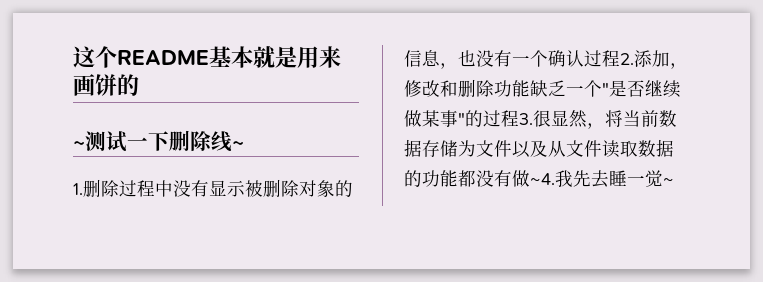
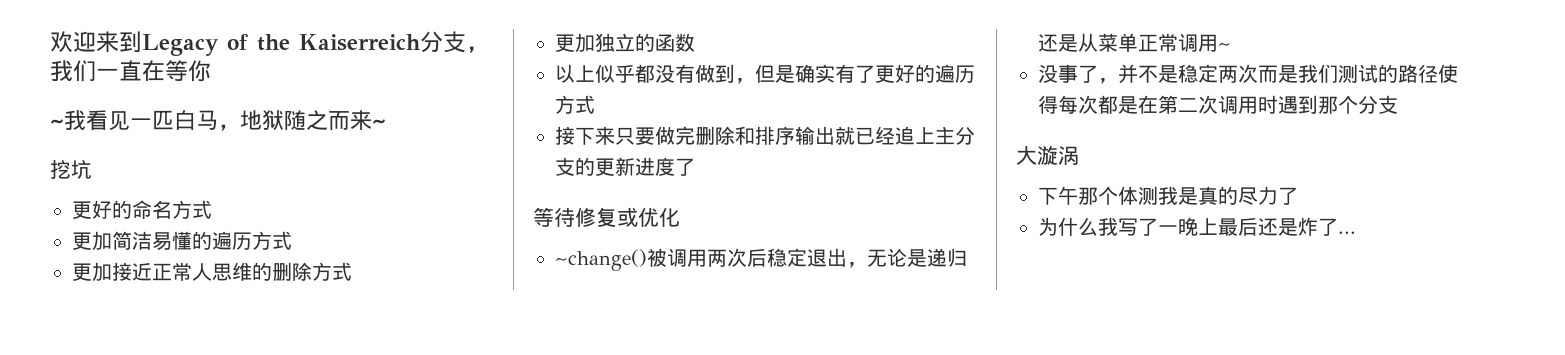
[73,46,341,68] [73,74,139,96] [73,130,244,152] [73,179,353,197] [404,50,688,69] [404,79,681,98] [404,110,677,129] [404,139,674,158] [404,170,674,188] 这个README基本就是用来画饼的 // ~测试一下删除线~ // 1.删除过程中没有显示被删除对象的信息，也没有一个确认过程2.添加，修改和删除功能缺乏一个"是否继续做某事"的过程3.很显然，将当前数据存储为文件以及从文件读取数据的功能都没有做~4.我先去睡一觉~ -> [50,31,489,56] [50,60,211,82] [50,110,386,131] [50,160,92,179] [72,200,212,219] [72,231,292,251] [72,262,352,282] [555,33,695,53] [555,64,975,84] [555,95,595,114] [555,126,975,145] [555,157,695,176] [533,207,680,227] [555,248,967,271] [1038,33,1231,52] [1038,64,1458,84] [1038,95,1398,114] [1016,145,1079,165] [1038,186,1298,205] [1038,217,1356,236] 欢迎来到Legacy of the Kaiserreich分支，我们一直在等你 // ~我看见一匹白马，地狱随之而来~ // 挖坑 // 更好的命名方式 // 更加简洁易懂的遍历方式 // 更加接近正常人思维的删除方式 // 更加独立的函数 // 以上似乎都没有做到，但是确实有了更好的遍历方式 // 接下来只要做完删除和排序输出就已经追上主分支的更新进度了 // 等待修复或优化 // ~change()被调用两次后稳定退出，无论是递归还是从菜单正常调用~ // 没事了，并不是稳定两次而是我们测试的路径使得每次都是在第二次调用时遇到那个分支 // 大漩涡 // 下午那个体测我是真的尽力了 // 为什么我写了一晚上最后还是炸了...

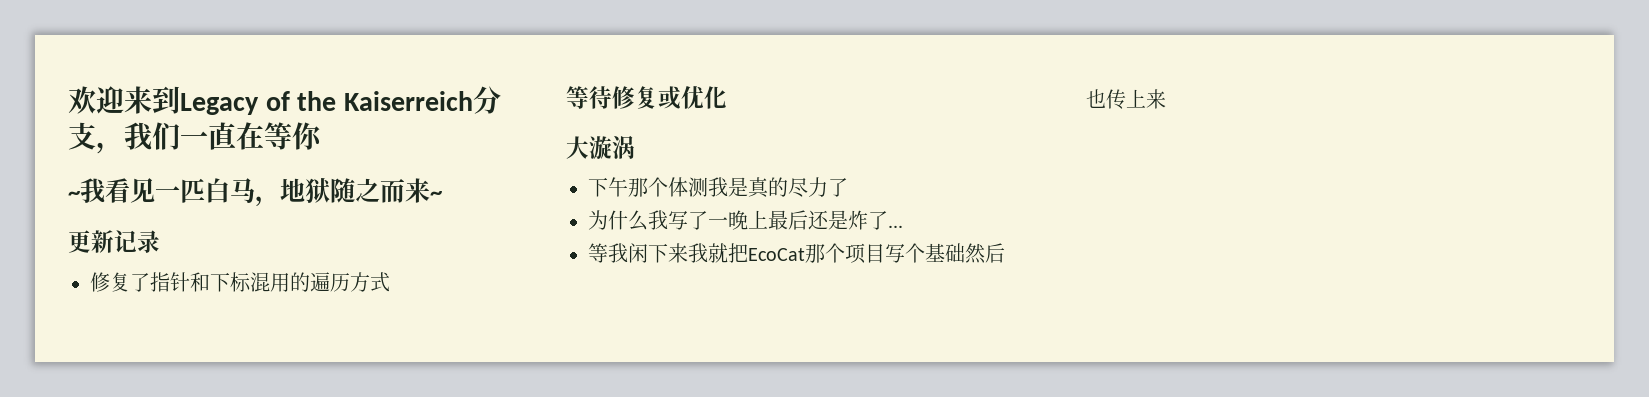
[50,160,92,179] [72,200,212,219] [72,231,292,251] [72,262,352,282] [555,33,695,53] [555,64,975,84] [555,95,595,114] [555,126,975,145] [555,157,695,176] [533,207,680,227] [555,248,967,271] [1038,33,1231,52] [1038,64,1458,84] [1038,95,1398,114] 挖坑 // 更好的命名方式 // 更加简洁易懂的遍历方式 // 更加接近正常人思维的删除方式 // 更加独立的函数 // 以上似乎都没有做到，但是确实有了更好的遍历方式 // 接下来只要做完删除和排序输出就已经追上主分支的更新进度了 // 等待修复或优化 // ~change()被调用两次后稳定退出，无论是递归还是从菜单正常调用~ // 没事了，并不是稳定两次而是我们测试的路径使得每次都是在第二次调用时遇到那个分支 -> [68,230,160,253] [90,272,390,292] [566,86,727,110] 更新记录 // 修复了指针和下标混用的遍历方式 // 等待修复或优化
(1356, 232) none -> [588,243,1005,264] [1086,89,1166,109] // 等我闲下来我就把EcoCat那个项目写个基础然后也传上来

